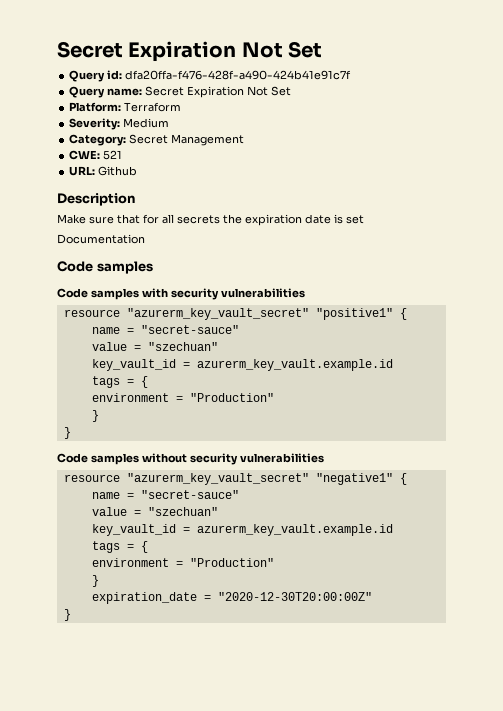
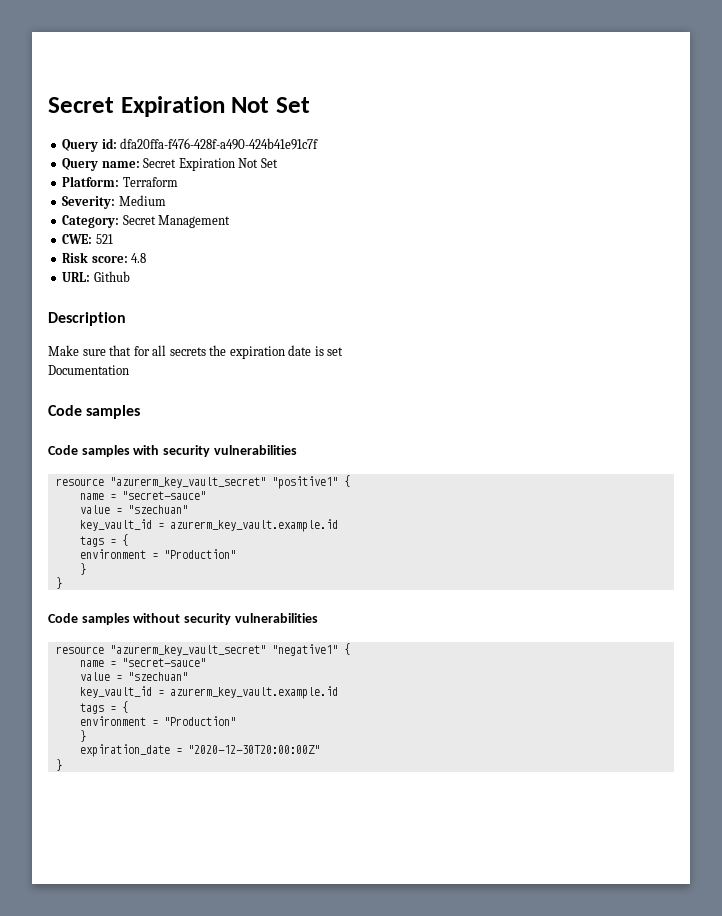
(123, 155) none -> [62,252,147,263] // Risk score: 4.8

